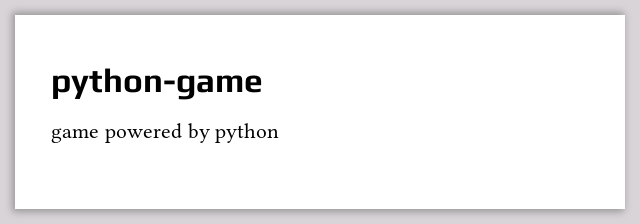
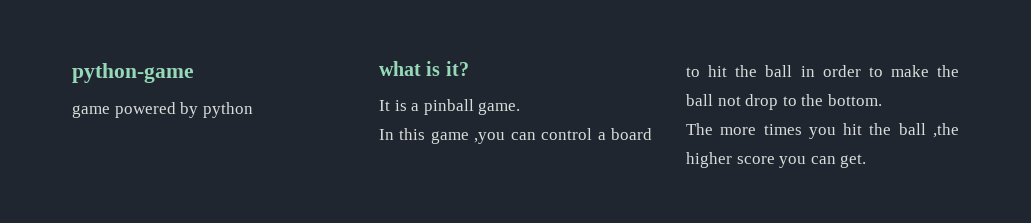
(280, 133) none -> [379,61,469,76] [379,99,521,115] [379,128,652,144] [686,65,959,77] [686,94,882,110] [686,123,959,139] [686,152,867,168] // what is it? // It is a pinball game. // In this game ,you can control a board to hit the ball in order to make the ball not drop to the bottom. // The more times you hit the ball ,the higher score you can get.

